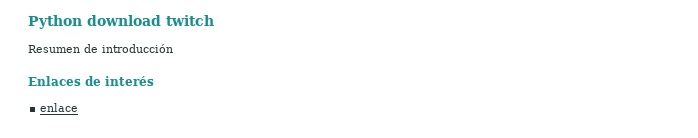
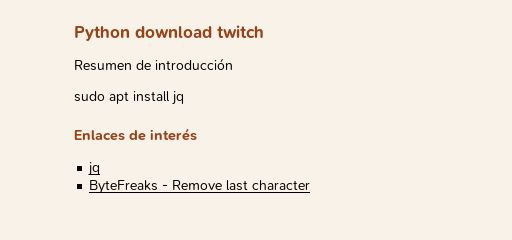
(173, 48) none -> [74,91,184,105] // sudo apt install jq
[40,103,79,112] enlace -> [88,162,101,176] [89,180,311,194] jq // ByteFreaks - Remove last character

